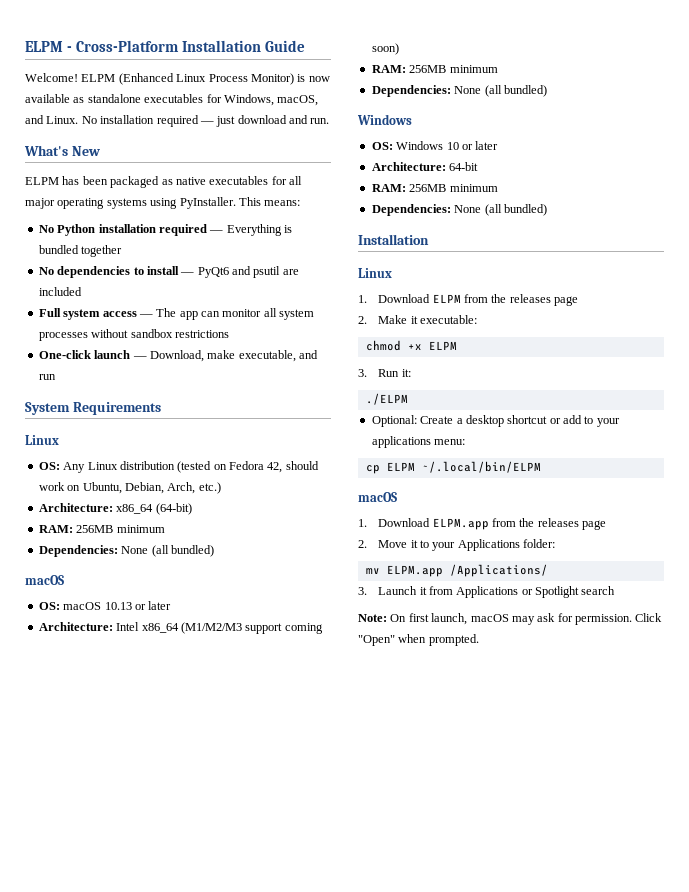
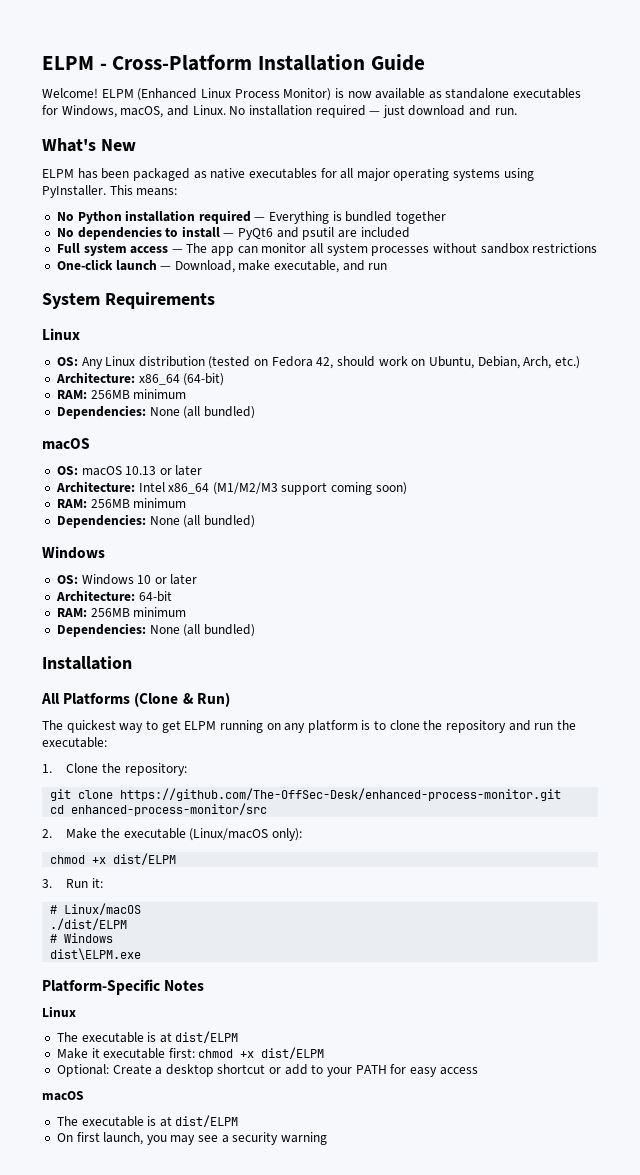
[358,268,392,278] [358,294,579,306] [358,315,477,324] [365,340,457,351] Linux // 1. Download ELPM from the releases page // 2. Make it executable: // chmod +x ELPM -> [41,692,230,707] [42,720,576,733] [42,737,107,748] [42,763,187,776] [50,788,562,801] [50,803,268,816] [42,828,302,841] [50,853,177,865] All Platforms (Clone & Run) // The quickest way to get ELPM running on any platform is to clone the repository and run the executable: // 1. Clone the repository: // git clone https://github.com/The-OffSec-Desk/enhanced-process-monitor.git // cd enhanced-process-monitor/src // 2. Make the executable (Linux/macOS only): // chmod +x dist/ELPM
[365,393,408,405] ./ELPM -> [50,903,142,915] [50,918,128,930] [50,933,114,943] [50,948,142,960] [42,979,205,995] [42,1006,76,1017] [56,1031,239,1043] [56,1047,325,1059] # Linux/macOS // ./dist/ELPM // # Windows // dist\ELPM.exe // Platform-Specific Notes // Linux // The executable is at dist/ELPM // Make it executable first: chmod +x dist/ELPM
[371,436,466,448] [365,461,541,474] [358,492,397,502] [358,518,607,530] [358,539,556,551] [365,564,548,577] [358,586,616,598] [358,613,663,625] [358,634,479,646] applications menu: // cp ELPM ~/.local/bin/ELPM // macOS // 1. Download ELPM.app from the releases page // 2. Move it to your Applications folder: // mv ELPM.app /Applications/ // 3. Launch it from Applications or Spotlight search // Note: On first launch, macOS may ask for permission. Click "Open" when prompted. -> [355,1064,478,1077] [42,1091,84,1101] [56,1115,239,1127] [56,1132,328,1145] PATH for easy access // macOS // The executable is at dist/ELPM // On first launch, you may see a security warning

